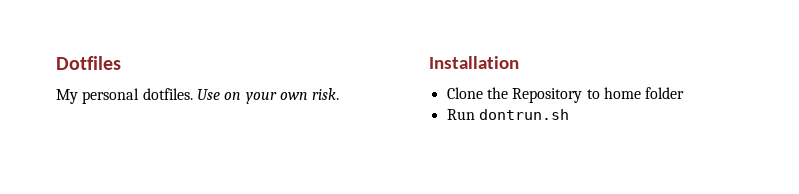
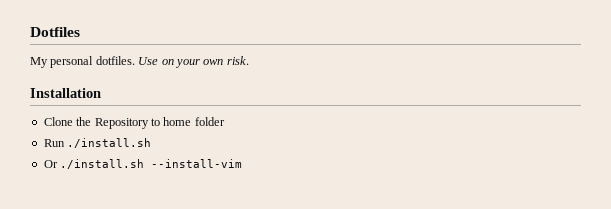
[478,109,569,120] dontrun.sh -> [67,138,152,148] [43,159,243,169] ./install.sh // Or ./install.sh --install-vim

